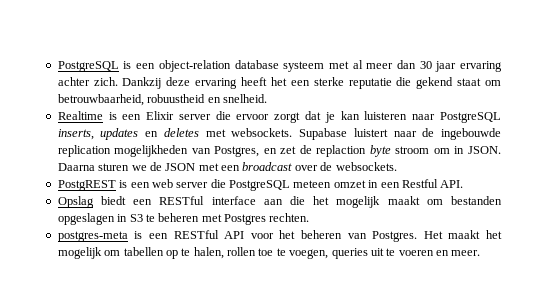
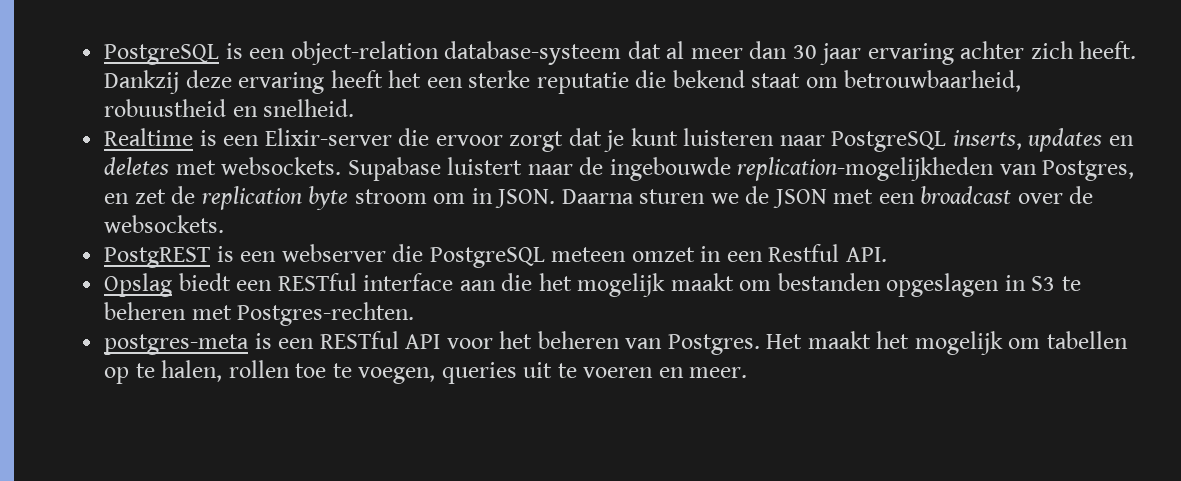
[234,60,349,72] database systeem met -> [444,41,661,65] database-systeem dat
[93,77,118,86] zich. -> [1030,41,1137,59] zich heeft.
[416,77,454,89] gekend -> [672,70,745,88] bekend
[146,111,211,120] Elixir server -> [264,128,392,146] Elixir-server
[340,111,360,120] kan -> [630,128,678,146] kunt
[57,145,189,157] replication mogelijkheden -> [737,157,995,181] replication-mogelijkheden
[316,145,367,157] replaction -> [201,186,302,210] replication
[151,179,209,188] web server -> [281,244,386,262] webserver
[224,213,310,225] Postgres rechten. -> [237,302,415,326] Postgres-rechten.

